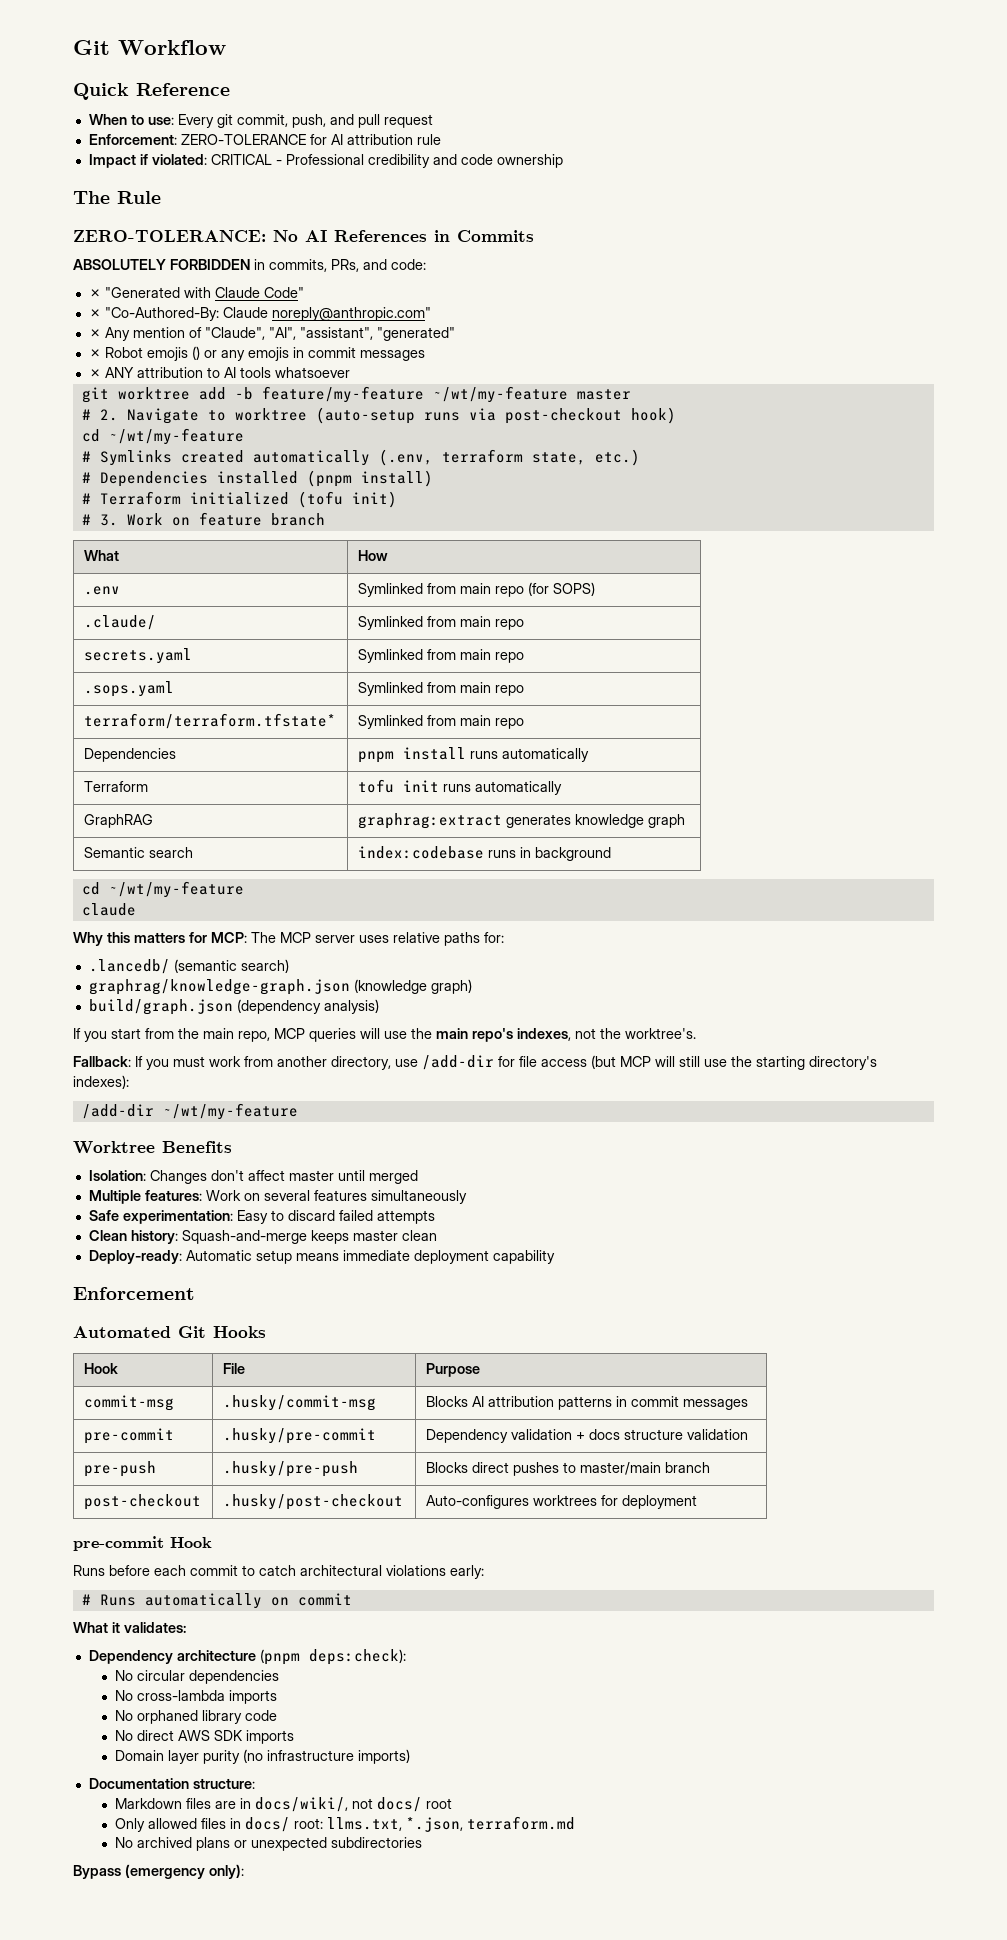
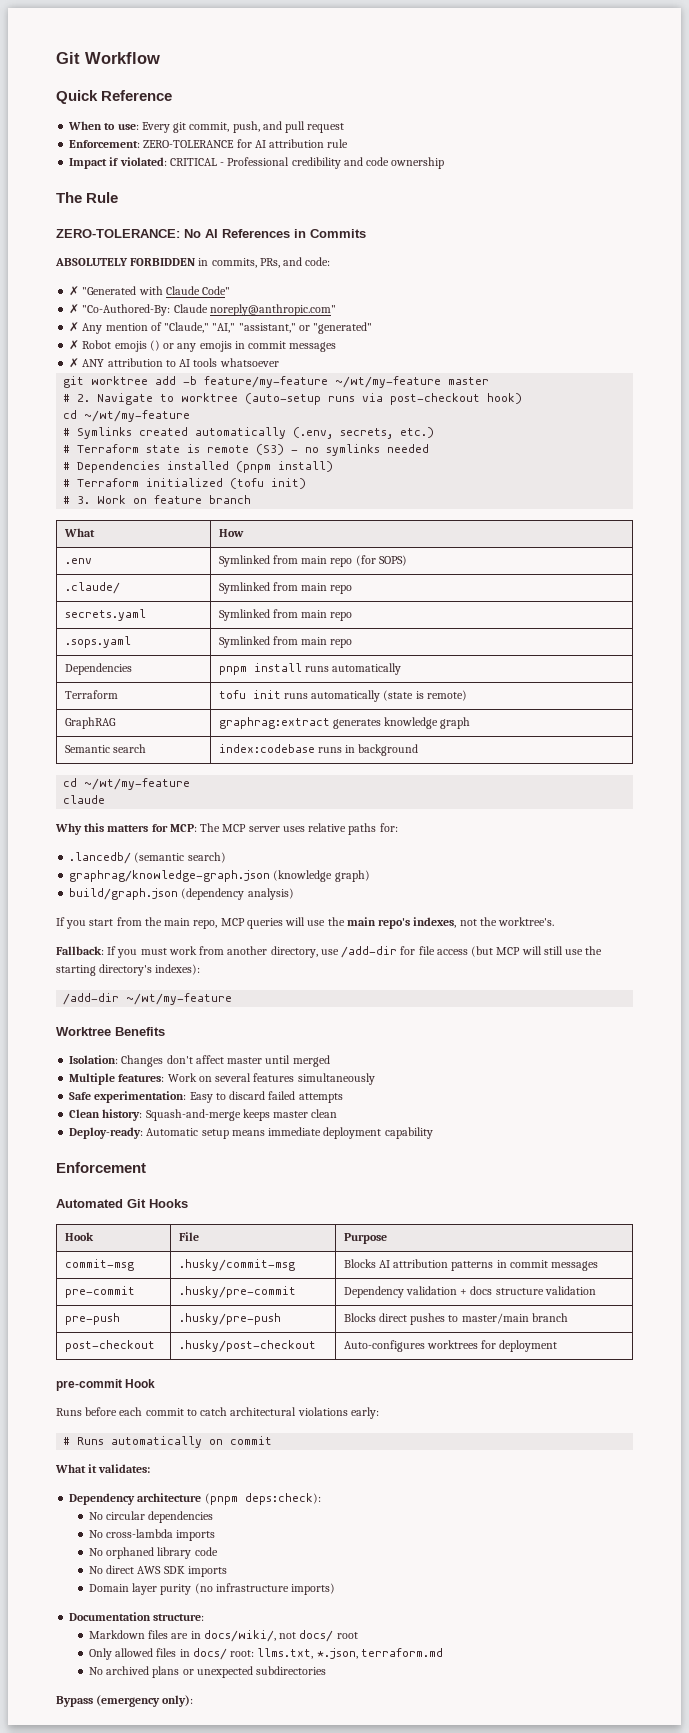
[204,327,373,340] "Claude", "AI", "assistant", -> [164,322,310,333] "Claude," "AI," "assistant," or
[441,449,586,465] terraform state, -> [340,428,394,439] secrets,
(640, 457) none -> [63,444,430,456] // # Terraform state is remote (S3) - no symlinks needed
[83,713,336,729] [357,715,524,729] // terraform/terraform.tfstate* | Symlinked from main repo -> (353, 643) none
(562, 788) none -> [383,690,467,701] (state is remote)

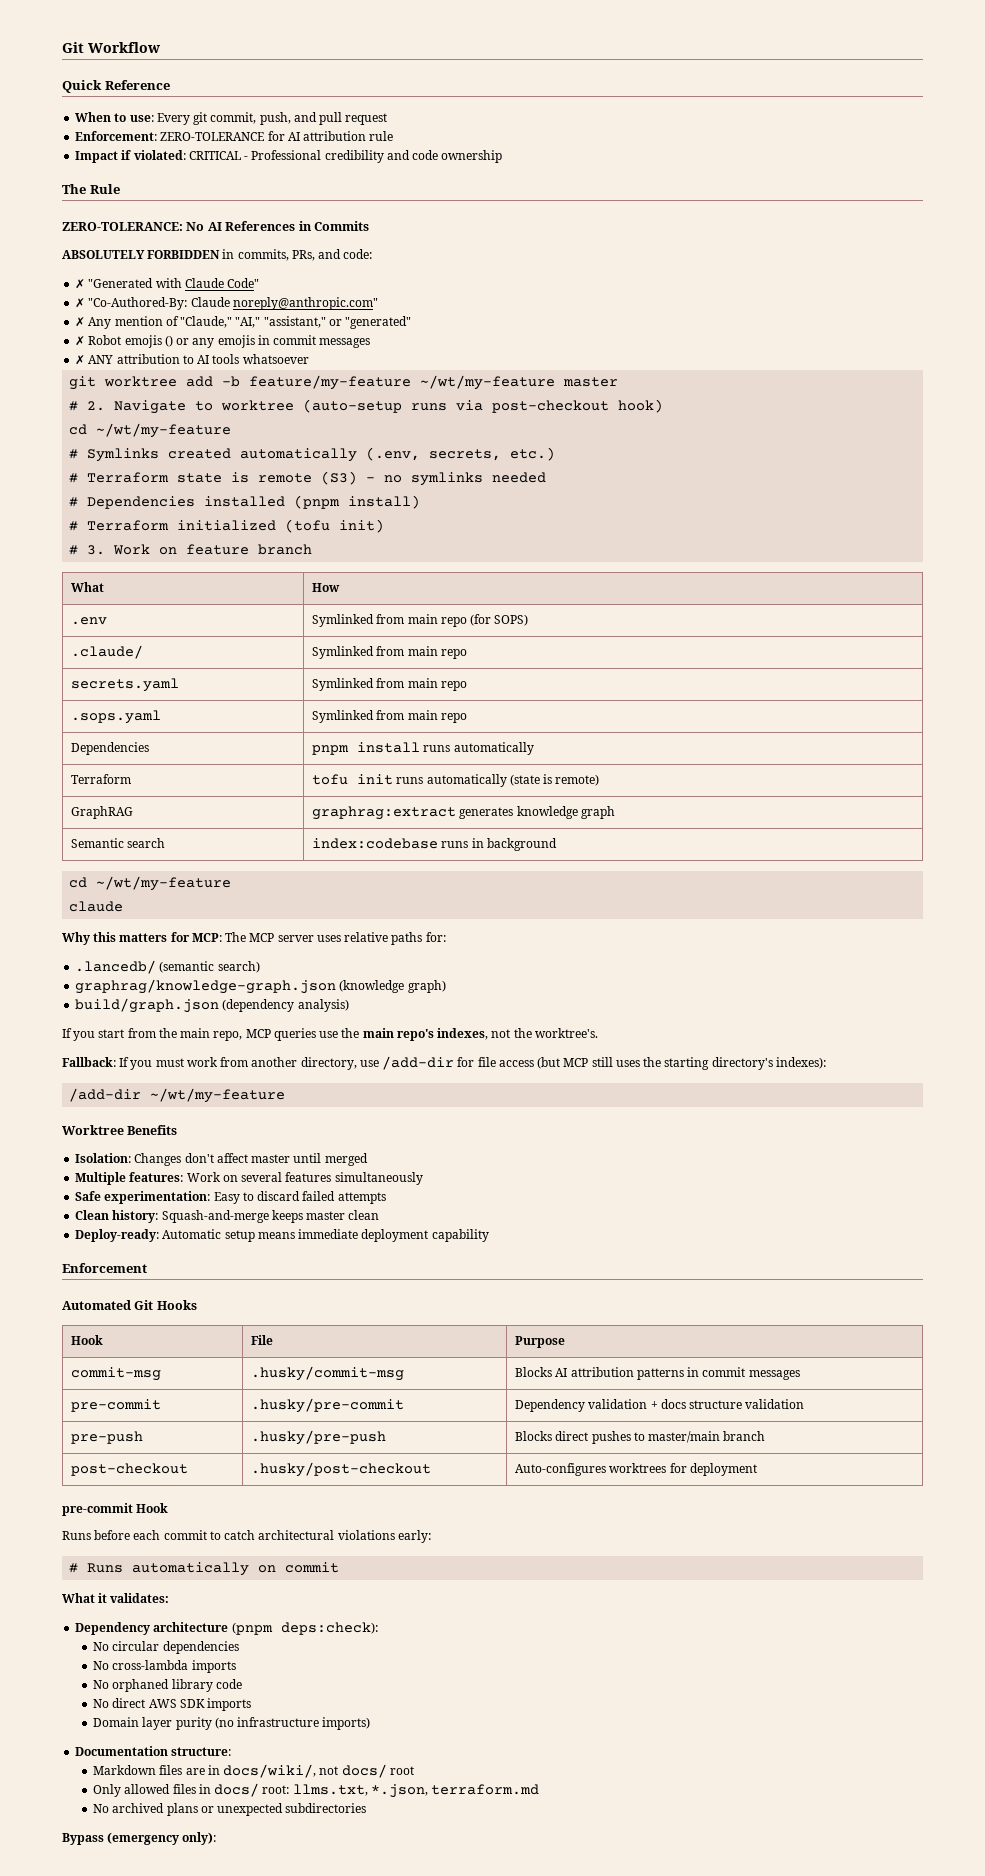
[285,917,306,926] will -> (316, 1034) none
[521,946,584,955] will still use -> [591,1057,640,1067] still uses

